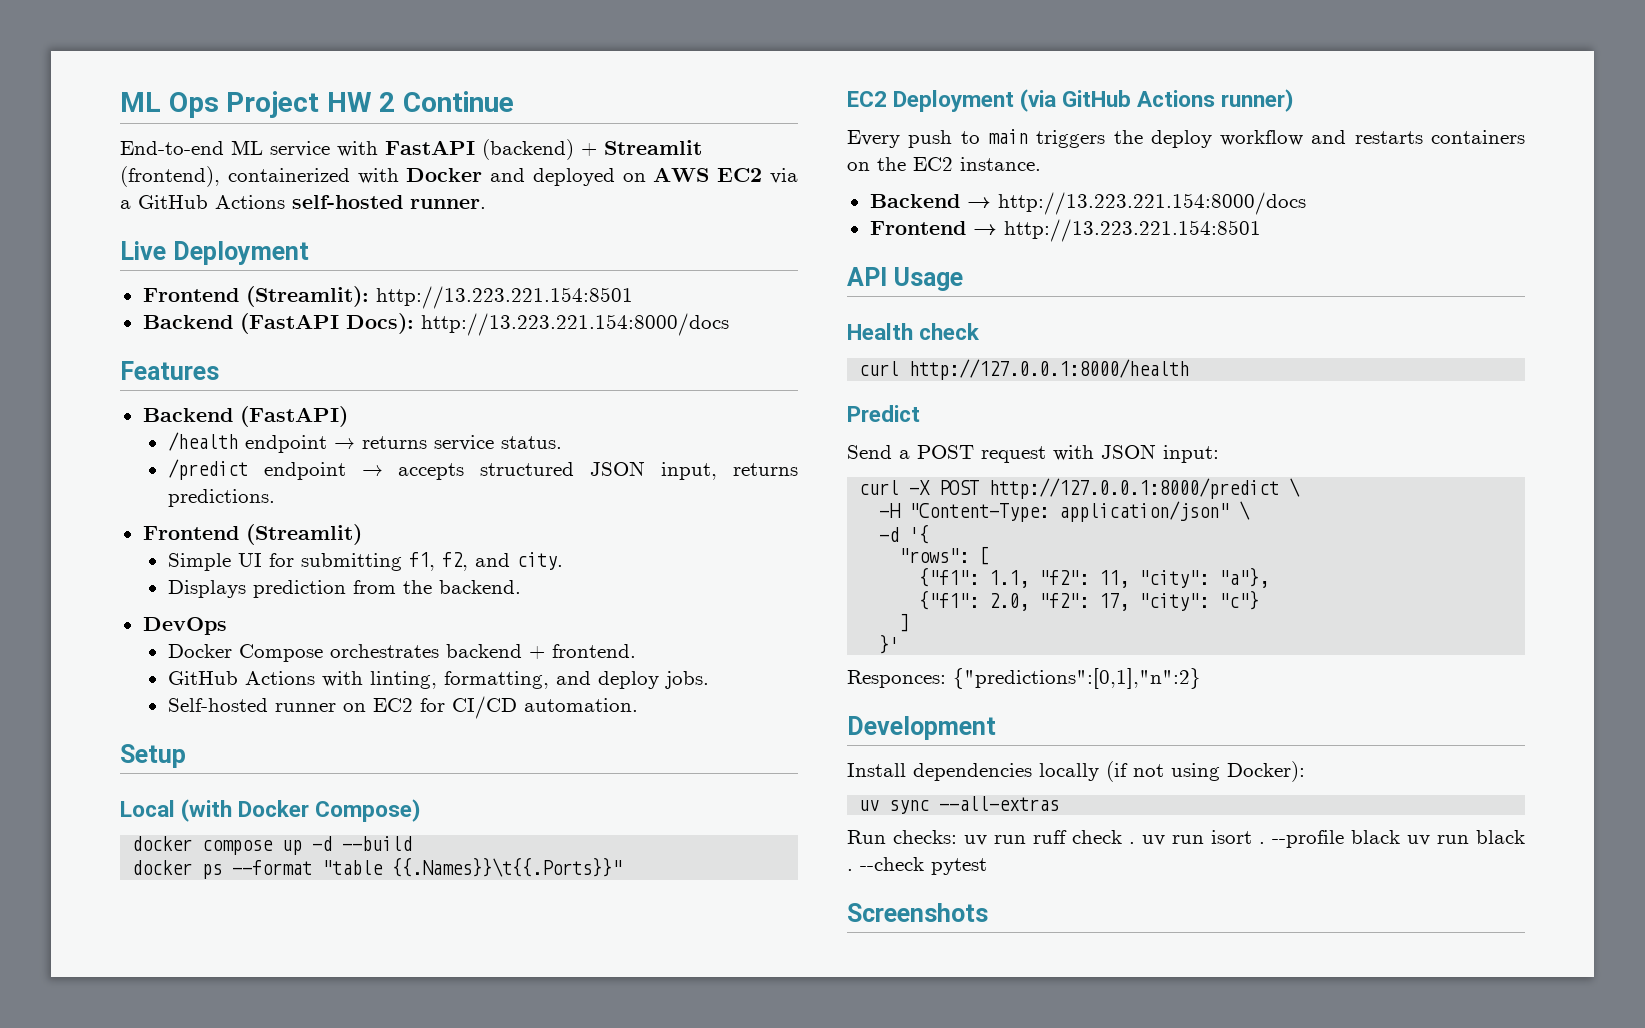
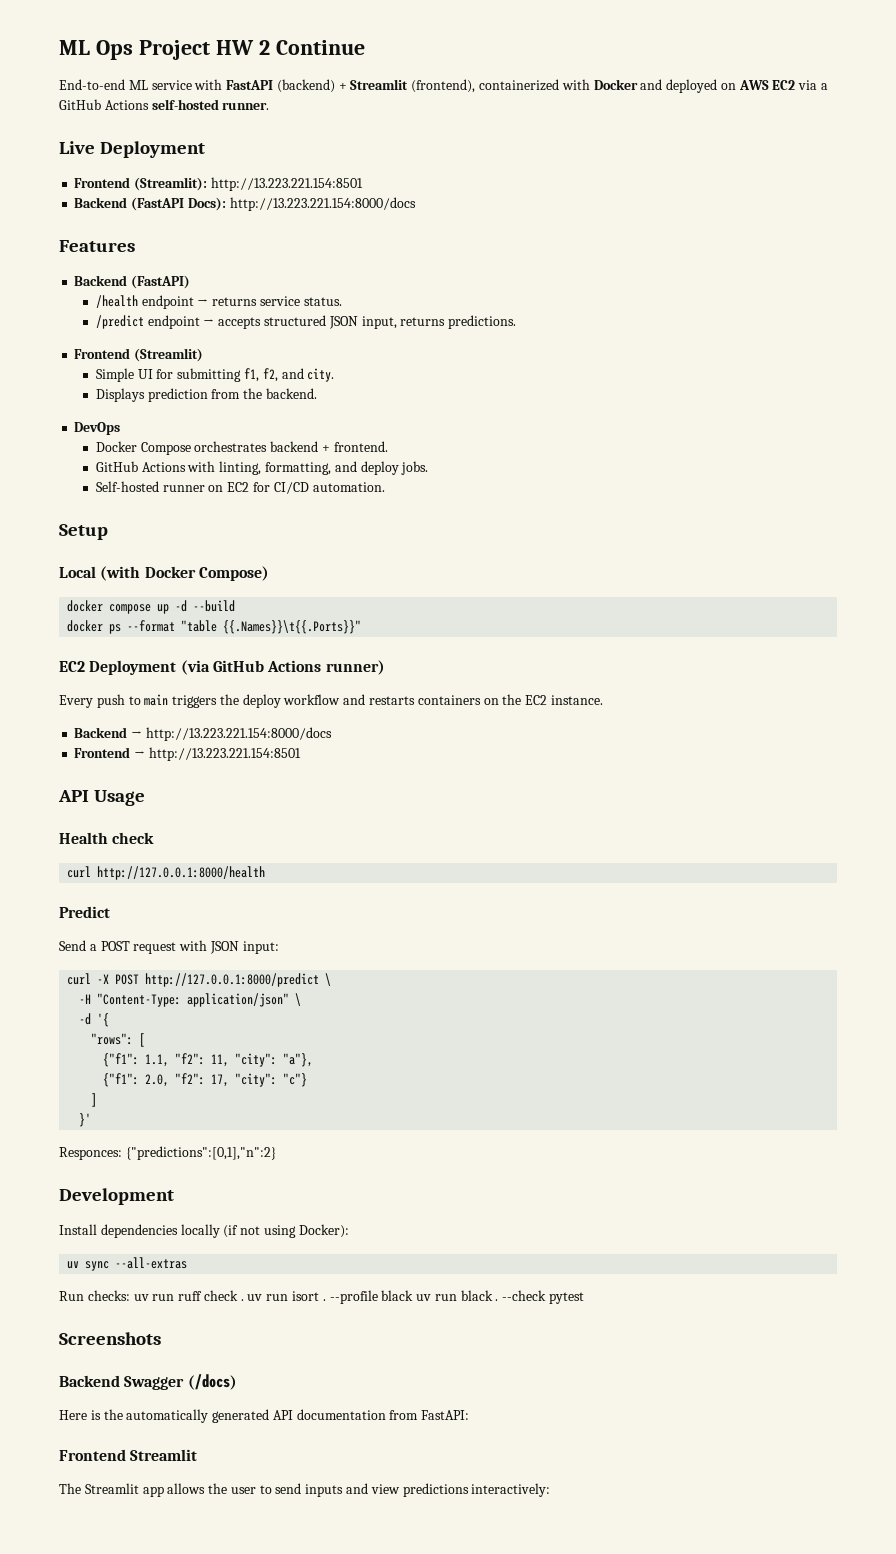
(988, 912) none -> [59,1374,237,1390] [59,1409,470,1423] [59,1449,198,1461] [59,1483,551,1497] // Backend Swagger (/docs) // Here is the automatically generated API documentation from FastAPI: // Frontend Streamlit // The Streamlit app allows the user to send inputs and view predictions interactively:

